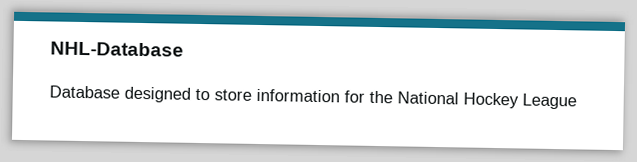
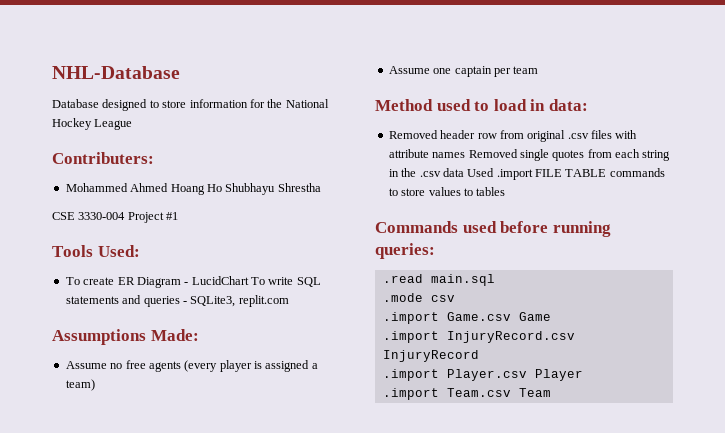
(577, 101) none -> [52,152,154,164] [65,183,321,195] [52,212,179,223] [52,245,140,257] [65,276,321,288] [65,295,289,307] [52,329,199,345] [65,360,318,372] [65,379,95,391] [388,66,539,77] [375,99,588,111] [388,130,638,142] [388,149,671,161] [388,168,665,180] [388,187,506,196] [375,221,611,237] [375,243,435,259] [382,274,495,286] [382,293,455,302] [382,312,551,324] [382,331,575,343] [382,350,479,362] [382,369,583,381] [382,388,551,400] // Contributers: // Mohammed Ahmed Hoang Ho Shubhayu Shrestha // CSE 3330-004 Project #1 // Tools Used: // To create ER Diagram - LucidChart To write SQL statements and queries - SQLite3, replit.com // Assumptions Made: // Assume no free agents (every player is assigned a team) // Assume one captain per team // Method used to load in data: // Removed header row from original .csv files with attribute names Removed single quotes from each string in the .csv data Used .import FILE TABLE commands to store values to tables // Commands used before running queries: // .read main.sql // .mode csv // .import Game.csv Game // .import InjuryRecord.csv InjuryRecord // .import Player.csv Player // .import Team.csv Team

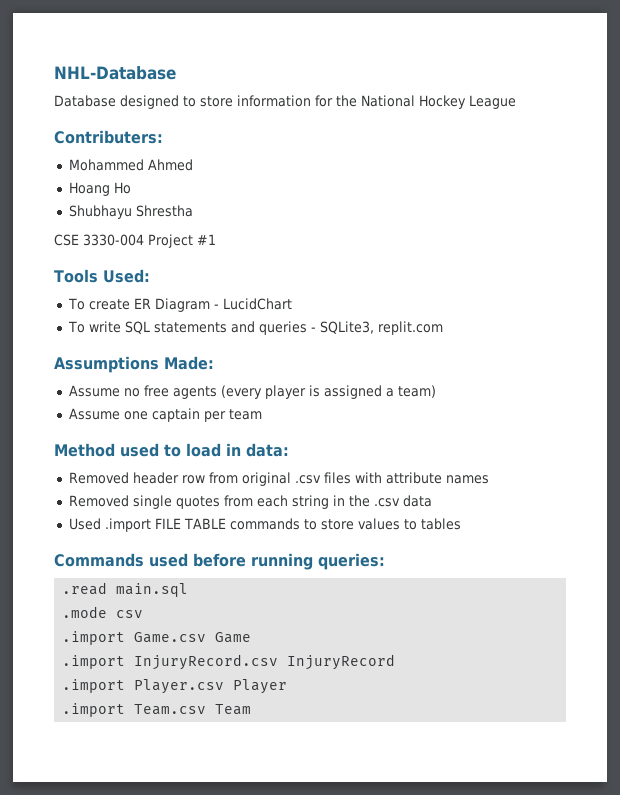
(169, 187) none -> (193, 165) //
(222, 188) none -> (131, 188) //
(249, 280) none -> (292, 304) //
(466, 155) none -> (489, 479) //
(464, 172) none -> (432, 501) //

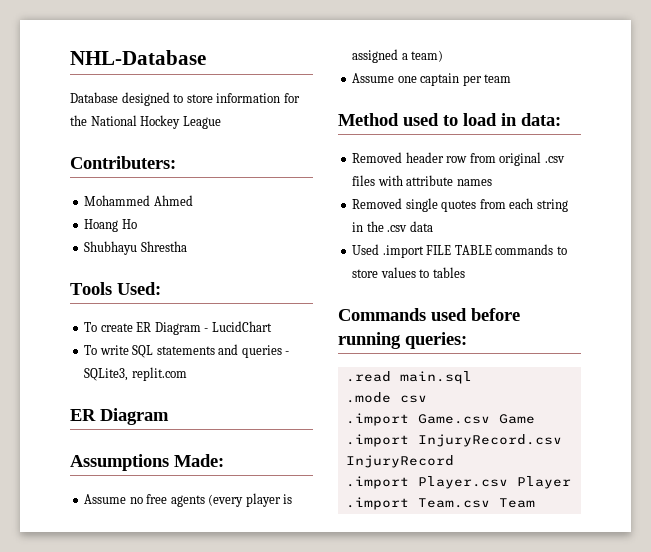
[54,234,216,248] // CSE 3330-004 Project #1 -> (187, 246) none
(443, 328) none -> [70,408,169,425] // ER Diagram

